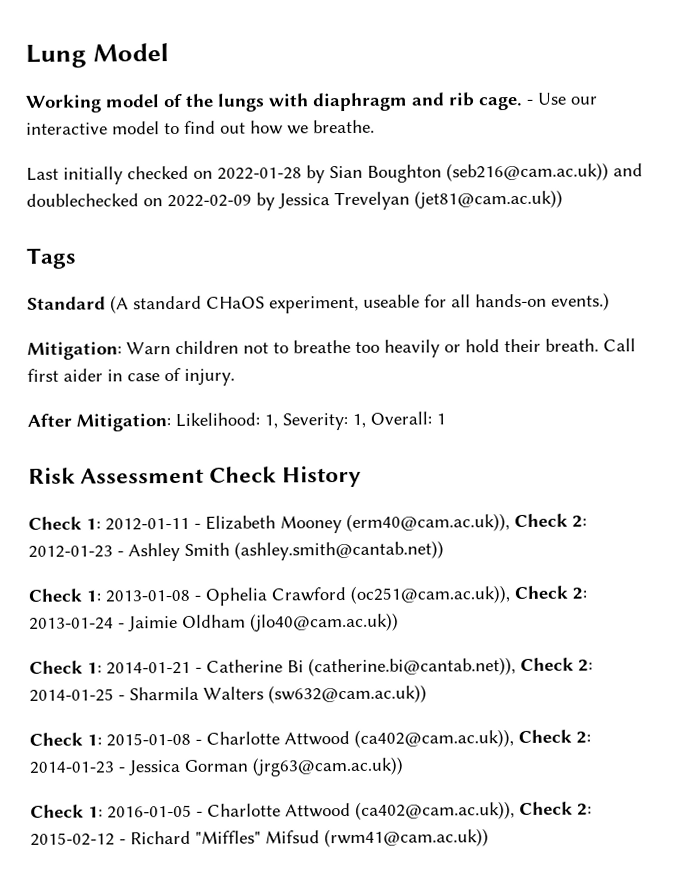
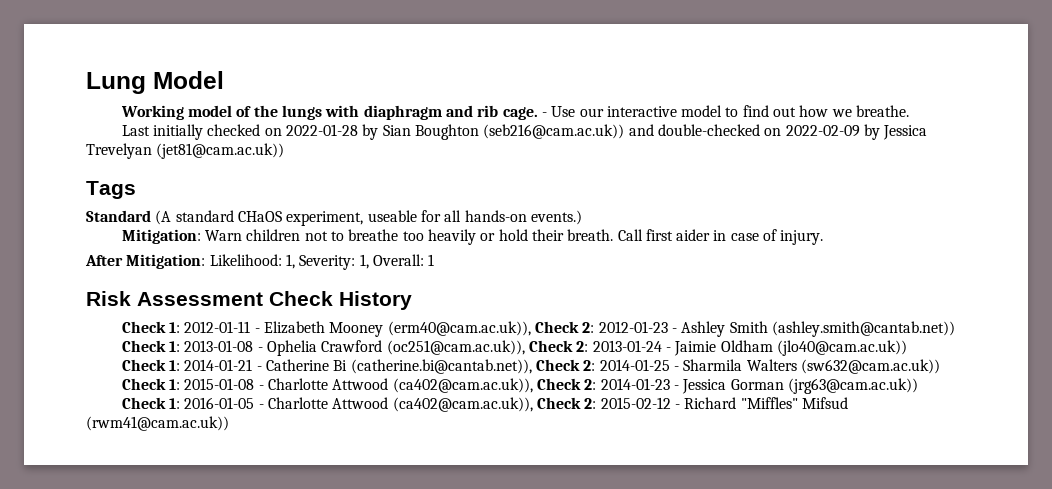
[26,193,139,207] doublechecked -> [657,124,760,136] double-checked

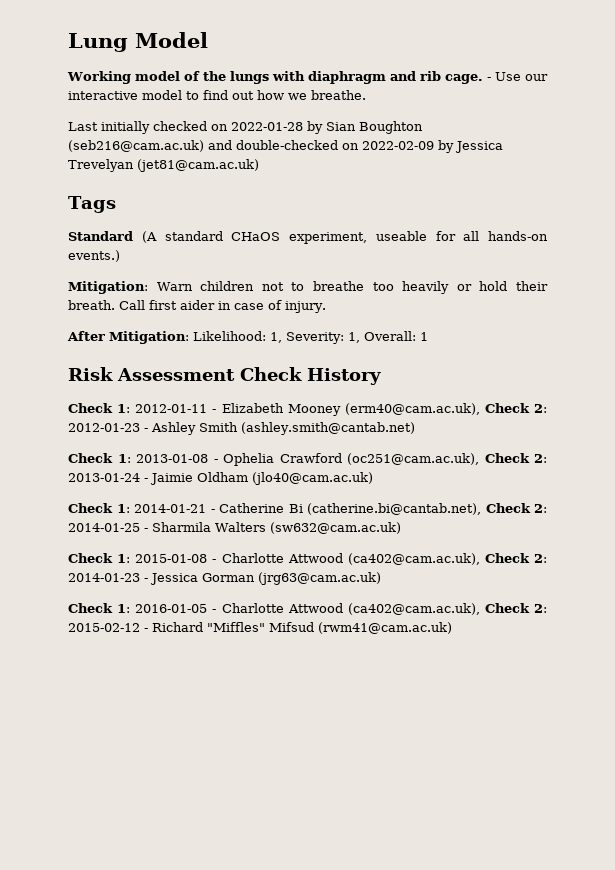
[483,124,625,139] (seb216@cam.ac.uk)) -> [68,140,204,152] (seb216@cam.ac.uk)
[156,143,285,159] (jet81@cam.ac.uk)) -> [137,159,259,172] (jet81@cam.ac.uk)
[387,321,531,336] (erm40@cam.ac.uk)), -> [344,403,480,415] (erm40@cam.ac.uk),
[771,321,955,337] (ashley.smith@cantab.net)) -> [241,422,415,435] (ashley.smith@cantab.net)
[386,340,525,355] (oc251@cam.ac.uk)), -> [347,453,479,465] (oc251@cam.ac.uk),
[776,340,907,356] (jlo40@cam.ac.uk)) -> [252,472,373,485] (jlo40@cam.ac.uk)
[350,359,532,374] (catherine.bi@cantab.net)), -> [307,503,481,515] (catherine.bi@cantab.net),
[800,359,940,374] (sw632@cam.ac.uk)) -> [269,522,401,534] (sw632@cam.ac.uk)
[392,378,533,393] (ca402@cam.ac.uk)), -> [347,553,480,565] (ca402@cam.ac.uk),
[787,378,918,394] (jrg63@cam.ac.uk)) -> [258,572,381,585] (jrg63@cam.ac.uk)
[392,397,533,412] (ca402@cam.ac.uk)), -> [347,603,480,615] (ca402@cam.ac.uk),
[86,416,229,431] (rwm41@cam.ac.uk)) -> [318,622,452,634] (rwm41@cam.ac.uk)

